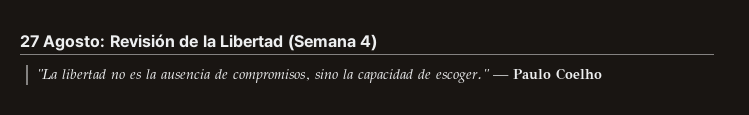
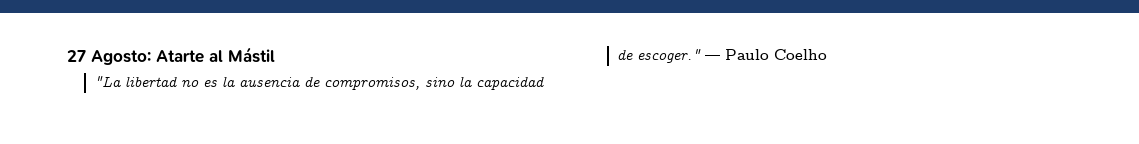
[109,34,378,51] Revisión de la Libertad (Semana 4) -> [156,47,275,63] Atarte al Mástil

